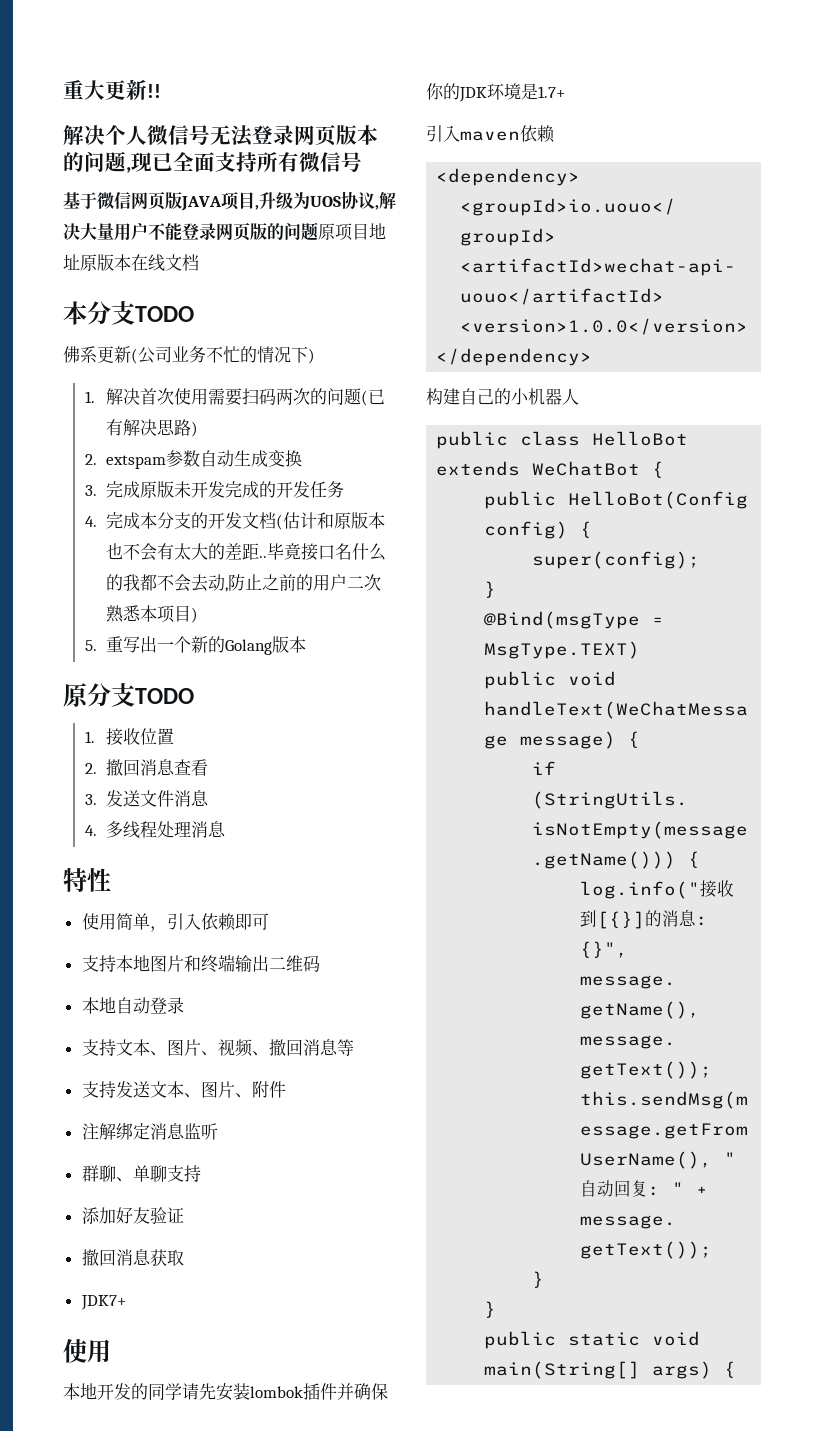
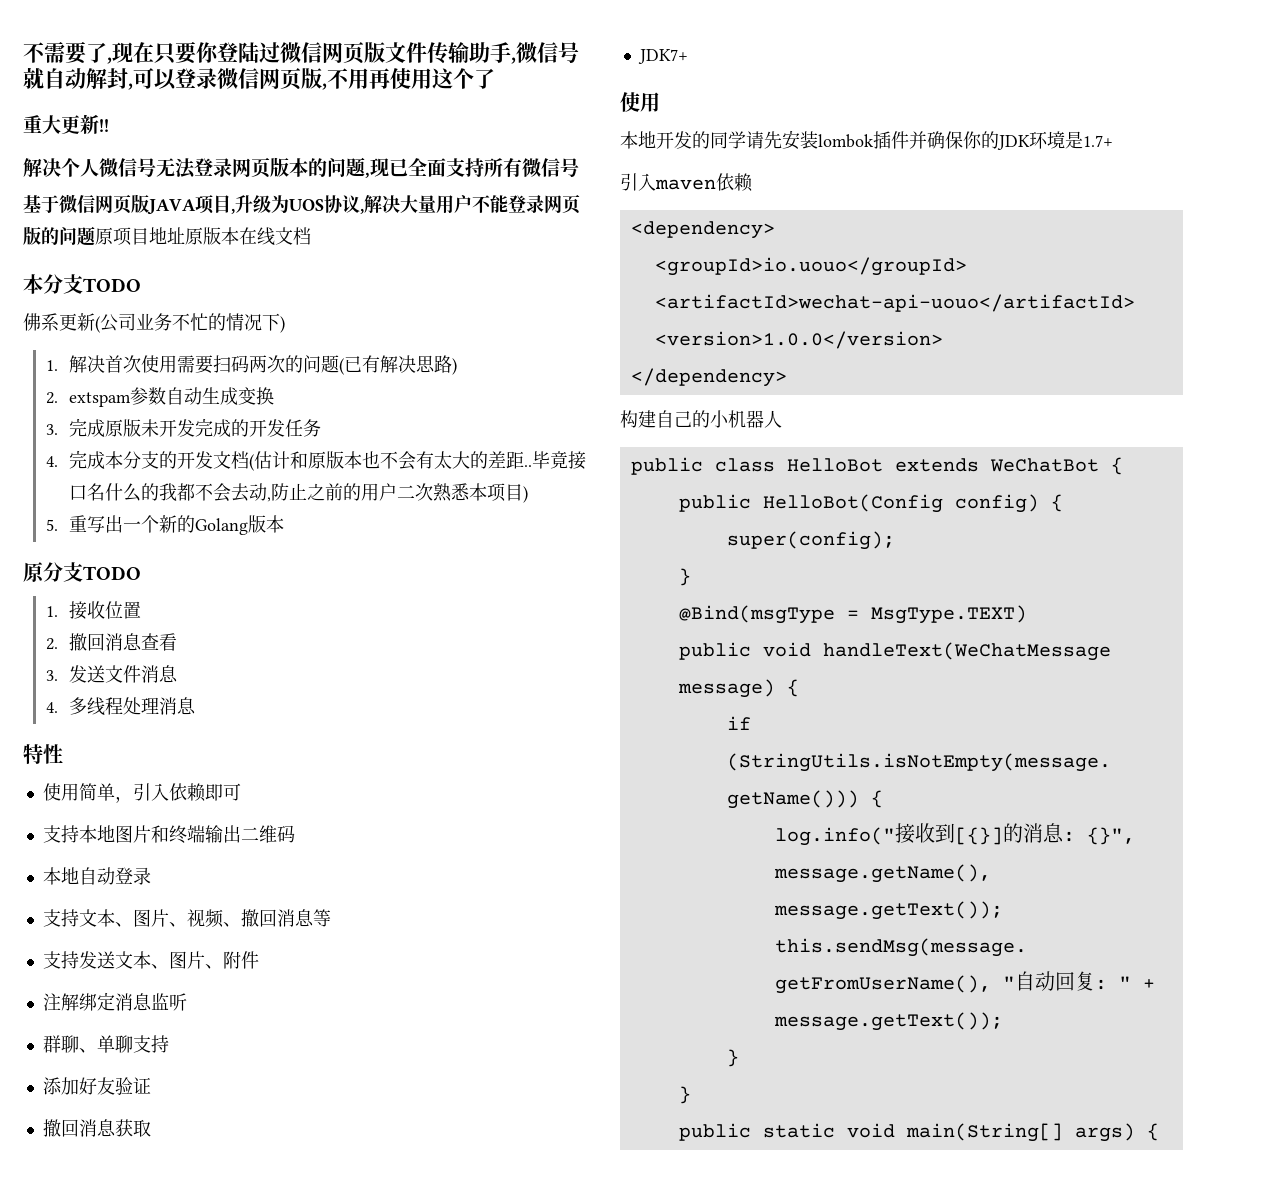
(63, 89) none -> [23,41,579,64] [23,68,495,90] 不需要了,现在只要你登陆过微信网页版文件传输助手,微信号就自动解封,可以登录微信网页版,不用再使用这个了 //

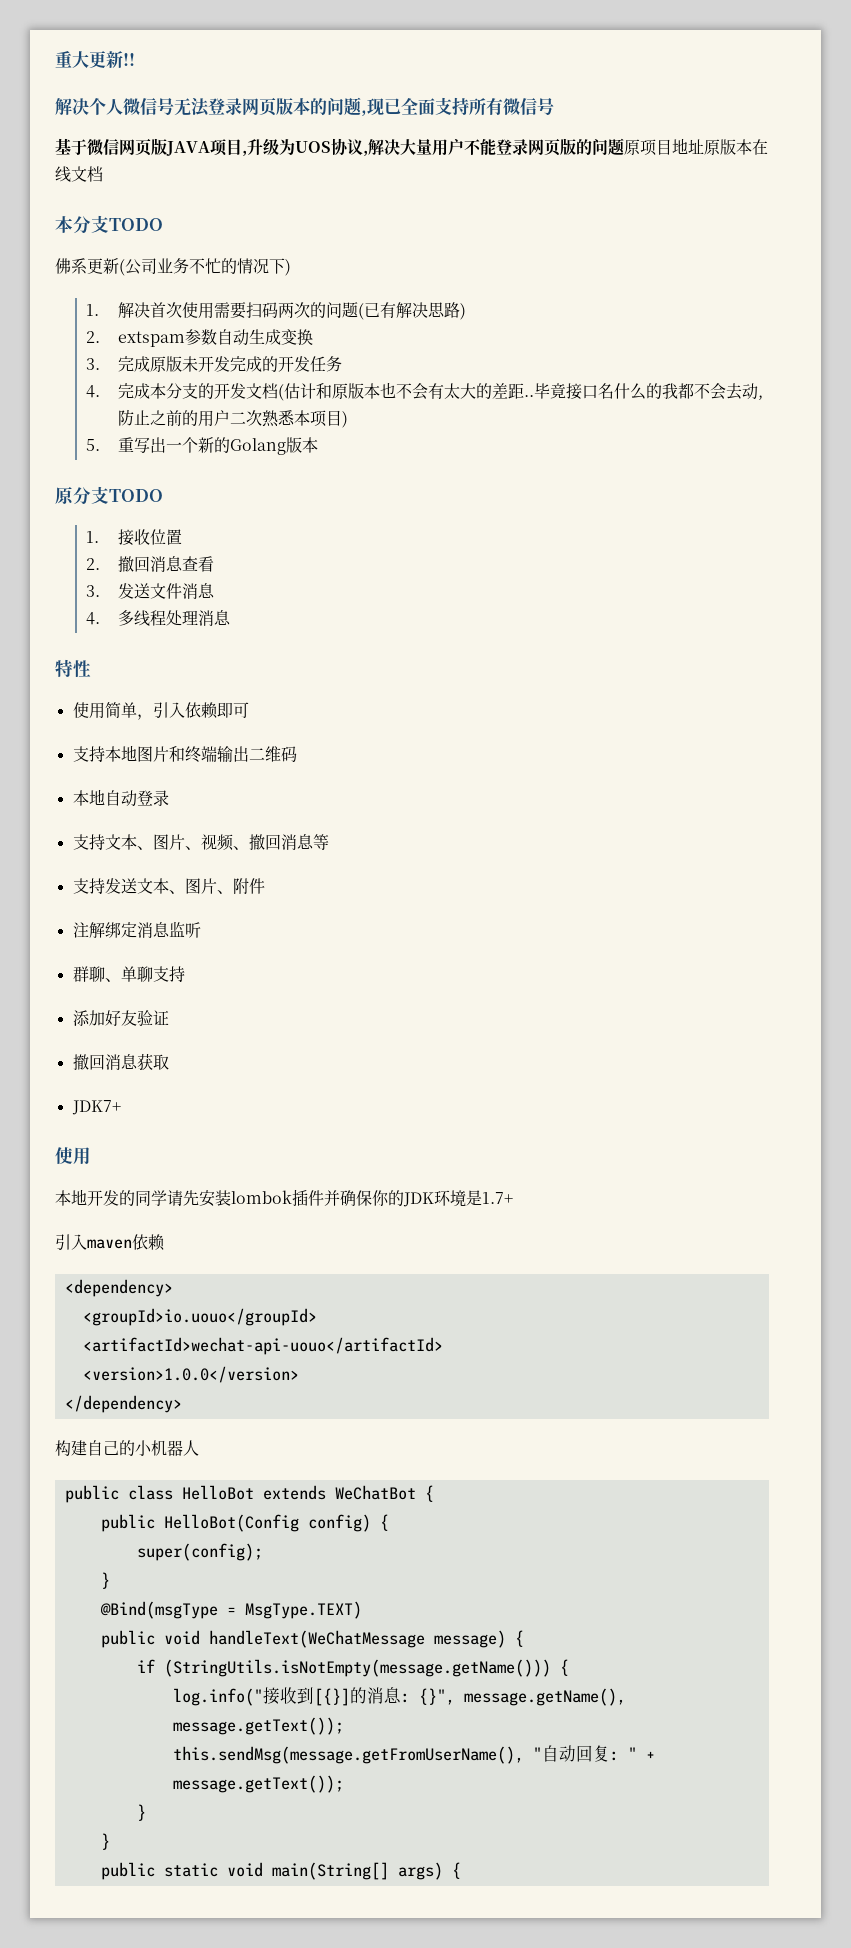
[23,41,579,64] [23,68,495,90] 不需要了,现在只要你登陆过微信网页版文件传输助手,微信号就自动解封,可以登录微信网页版,不用再使用这个了 // -> (55, 59) none

